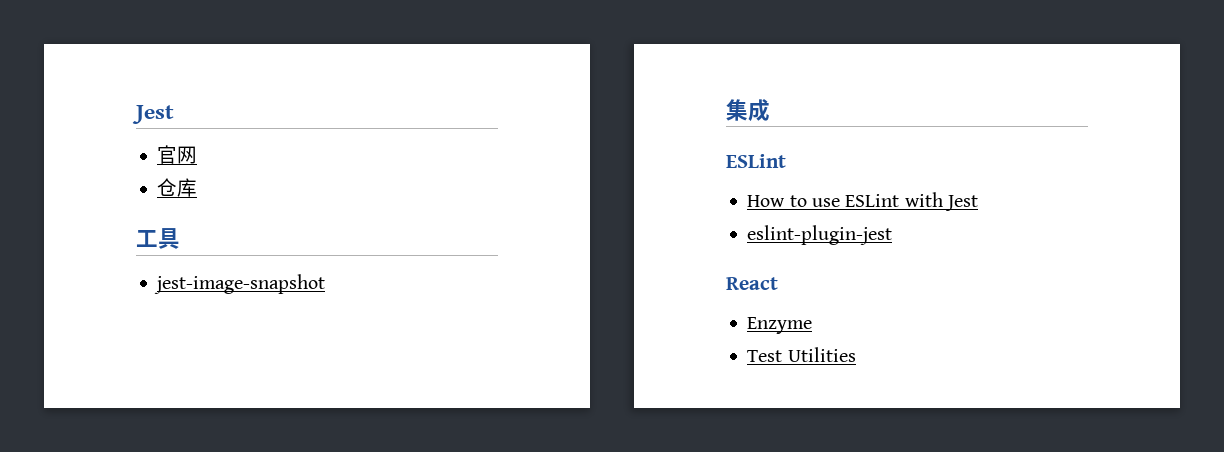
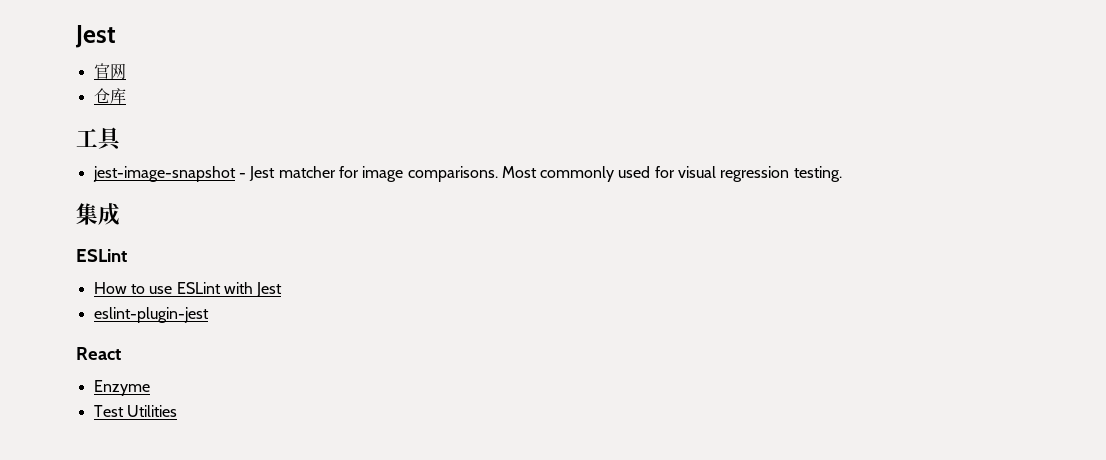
(326, 284) none -> [238,166,842,182] - Jest matcher for image comparisons. Most commonly used for visual regression testing.

